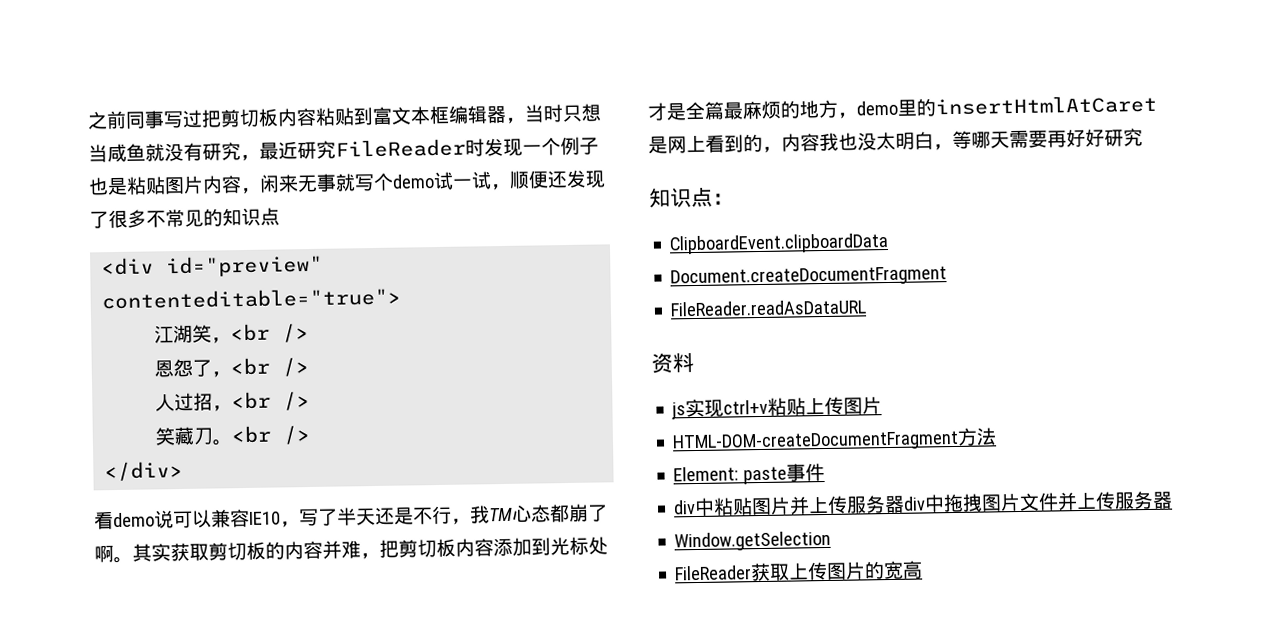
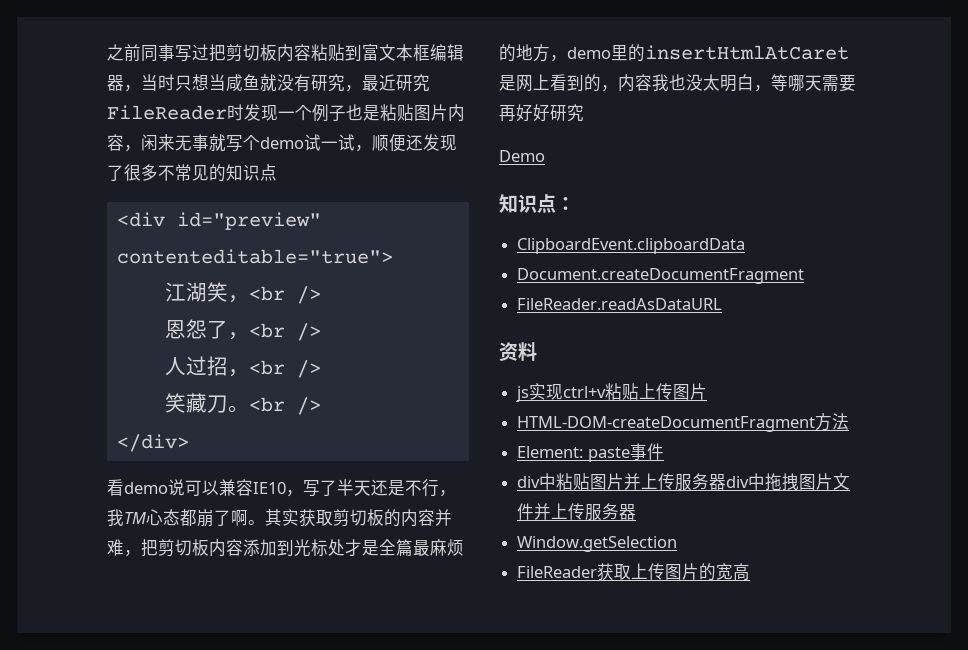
(1143, 137) none -> [499,150,545,162] // Demo

